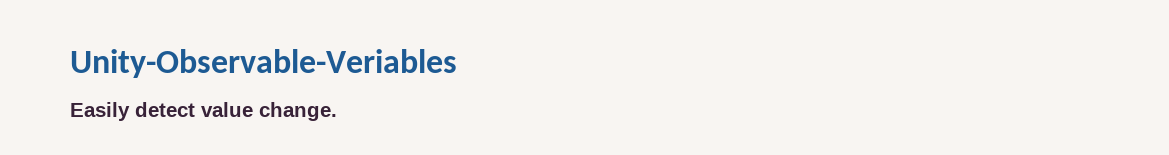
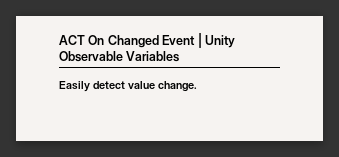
[70,49,457,78] Unity-Observable-Veriables -> [59,33,235,48] [59,51,180,62] ACT On Changed Event | Unity Observable Variables

